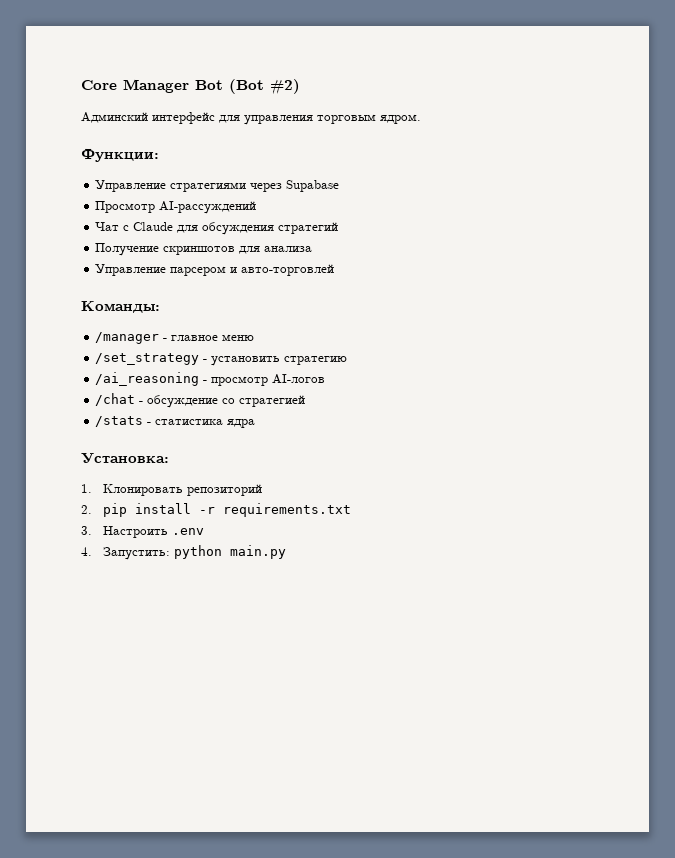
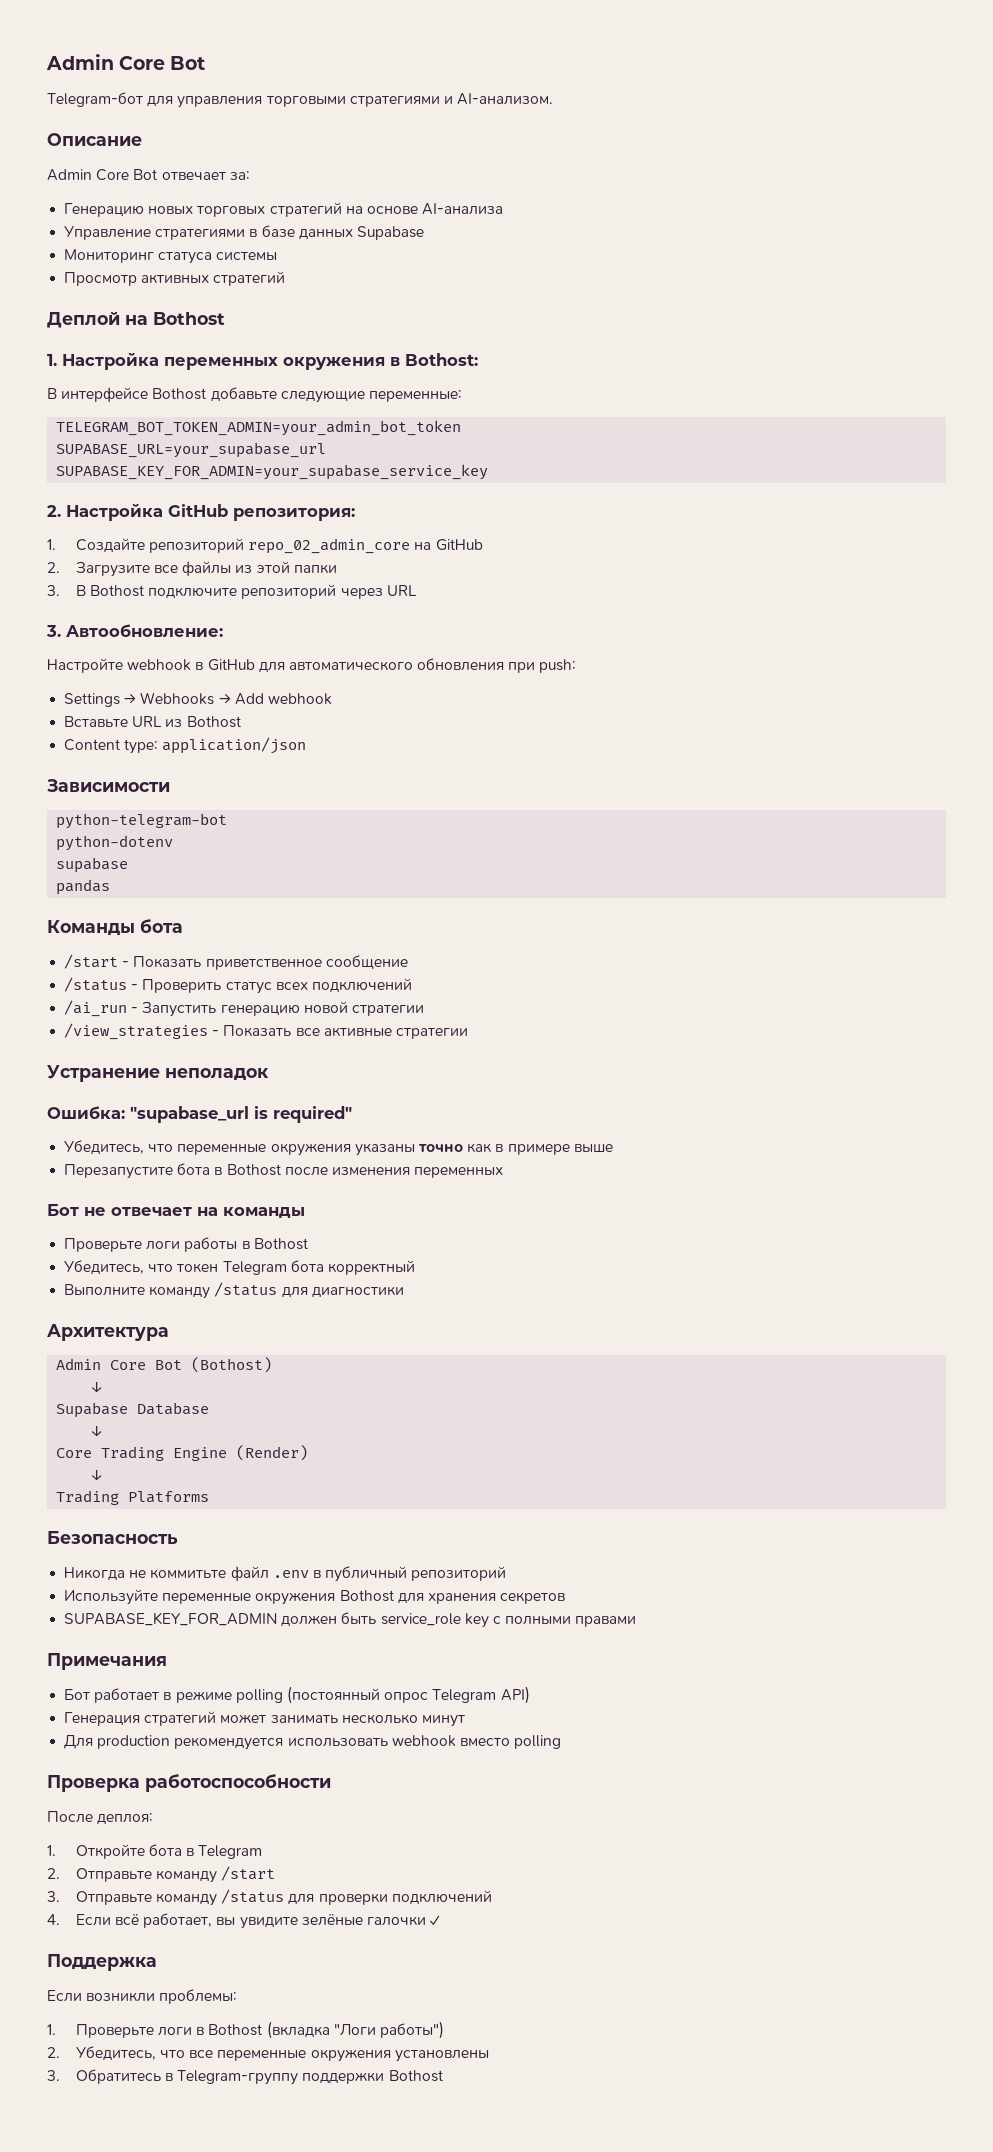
[81,79,300,95] [81,112,421,125] [81,148,159,162] [95,180,340,192] [95,201,257,214] [95,222,339,235] [95,243,313,256] [95,264,335,276] [81,301,160,313] [95,332,255,344] [95,353,348,366] [95,372,326,386] [95,393,306,408] [95,416,256,428] [81,453,169,463] [81,484,263,496] [81,503,352,517] [81,526,205,538] [81,545,287,560] Core Manager Bot (Bot #2) // Админский интерфейс для управления торговым ядром. // Функции: // Управление стратегиями через Supabase // Просмотр AI-рассуждений // Чат с Claude для обсуждения стратегий // Получение скриншотов для анализа // Управление парсером и авто-торговлей // Команды: // /manager - главное меню // /set_strategy - установить стратегию // /ai_reasoning - просмотр AI-логов // /chat - обсуждение со стратегией // /stats - статистика ядра // Установка: // 1. Клонировать репозиторий // 2. pip install -r requirements.txt // 3. Настроить .env // 4. Запустить: python main.py -> [46,54,206,70] [47,92,554,108] [47,133,142,146] [47,169,250,181] [64,202,504,217] [64,225,424,240] [64,249,278,264] [64,271,286,286] [47,312,225,328] [47,353,478,370] [47,387,462,403] [56,420,462,436] [56,442,327,458] [56,464,489,480] [47,504,355,521] [47,538,483,554] [47,561,337,577] [47,584,417,599] [46,624,223,637] [47,658,577,673] [64,692,332,707] [64,716,241,728] [64,737,307,754] [47,779,170,792] [56,813,228,829] [56,835,174,851] [56,857,129,873] [56,879,111,895] [47,919,183,936] [64,954,408,970] [64,977,412,994] [64,1000,424,1017] [64,1023,468,1040] [47,1065,269,1082] [47,1106,352,1123] [64,1140,613,1156] [64,1163,504,1179] [47,1204,305,1218] [64,1237,308,1252] [64,1260,415,1275] [64,1282,404,1299] [47,1324,169,1341] [56,1357,273,1373] [91,1382,103,1393] [56,1402,210,1418] [91,1426,103,1437] [56,1445,309,1461] [91,1470,103,1481] [56,1490,210,1505] [47,1531,178,1544] [64,1566,507,1582] [64,1589,566,1605] [64,1612,637,1628] [47,1653,167,1670] [64,1686,530,1704] [64,1711,465,1727] [64,1735,562,1750] [47,1774,331,1792] [47,1811,154,1825] [47,1844,263,1859] [47,1866,276,1883] [47,1889,492,1906] [47,1913,441,1929] [47,1954,157,1971] [47,1989,238,2004] [47,2021,444,2039] [47,2046,489,2062] [47,2069,443,2085] Admin Core Bot // Telegram-бот для управления торговыми стратегиями и AI-анализом. // Описание // Admin Core Bot отвечает за: // Генерацию новых торговых стратегий на основе AI-анализа // Управление стратегиями в базе данных Supabase // Мониторинг статуса системы // Просмотр активных стратегий // Деплой на Bothost // 1. Настройка переменных окружения в Bothost: // В интерфейсе Bothost добавьте следующие переменные: // TELEGRAM_BOT_TOKEN_ADMIN=your_admin_bot_token // SUPABASE_URL=your_supabase_url // SUPABASE_KEY_FOR_ADMIN=your_supabase_service_key // 2. Настройка GitHub репозитория: // 1. Создайте репозиторий repo_02_admin_core на GitHub // 2. Загрузите все файлы из этой папки // 3. В Bothost подключите репозиторий через URL // 3. Автообновление: // Настройте webhook в GitHub для автоматического обновления при push: // Settings → Webhooks → Add webhook // Вставьте URL из Bothost // Content type: application/json // Зависимости // python-telegram-bot // python-dotenv // supabase // pandas // Команды бота // /start - Показать приветственное сообщение // /status - Проверить статус всех подключений // /ai_run - Запустить генерацию новой стратегии // /view_strategies - Показать все активные стратегии // Устранение неполадок // Ошибка: "supabase_url is required" // Убедитесь, что переменные окружения указаны точно как в примере выше // Перезапустите бота в Bothost после изменения переменных // Бот не отвечает на команды // Проверьте логи работы в Bothost // Убедитесь, что токен Telegram бота корректный // Выполните команду /status для диагностики // Архитектура // Admin Core Bot (Bothost) // ↓ // Supabase Database // ↓ // Core Trading Engine (Render) // ↓ // Trading Platforms // Безопасность // Никогда не коммитьте файл .env в публичный репозиторий // Используйте переменные окружения Bothost для хранения секретов // SUPABASE_KEY_FOR_ADMIN должен быть service_role key с полными правами // Примечания // Бот работает в режиме polling (постоянный опрос Telegram API) // Генерация стратегий может занимать несколько минут // Для production рекомендуется использовать webhook вместо polling // Проверка работоспособности // После деплоя: // 1. Откройте бота в Telegram // 2. Отправьте команду /start // 3. Отправьте команду /status для проверки подключений // 4. Если всё работает, вы увидите зелёные галочки ✓ // Поддержка // Если возникли проблемы: // 1. Проверьте логи в Bothost (вкладка "Логи работы") // 2. Убедитесь, что все переменные окружения установлены // 3. Обратитесь в Telegram-группу поддержки Bothost

